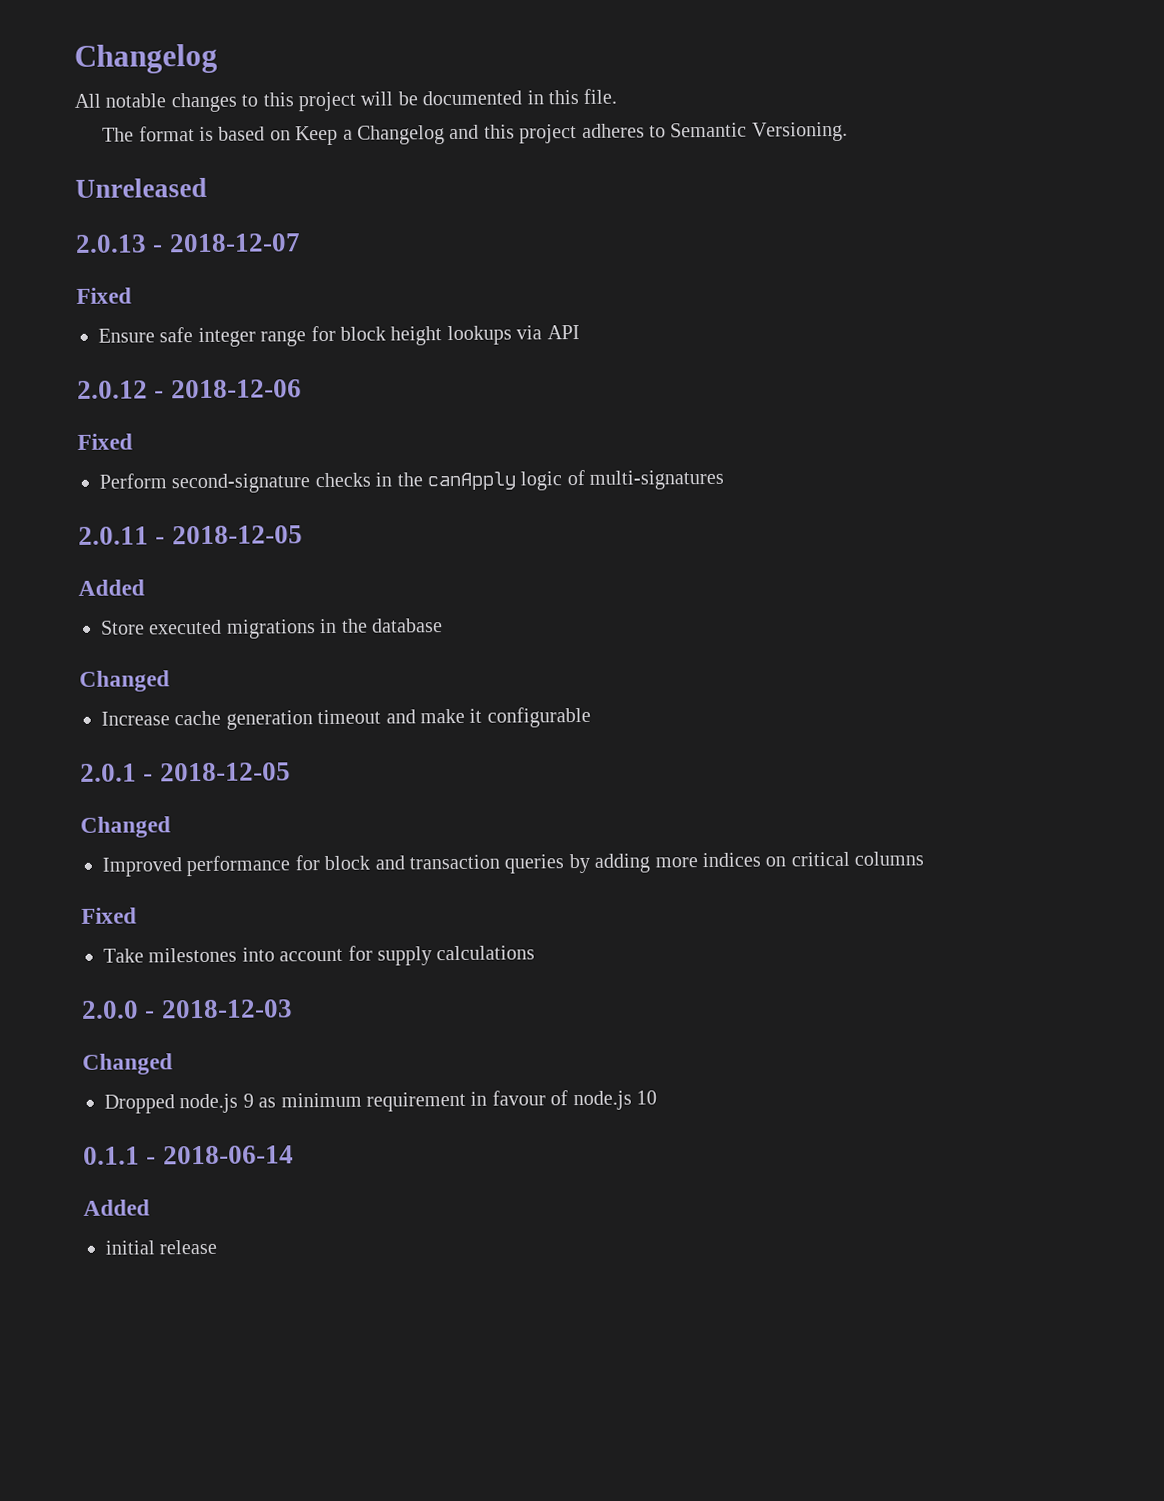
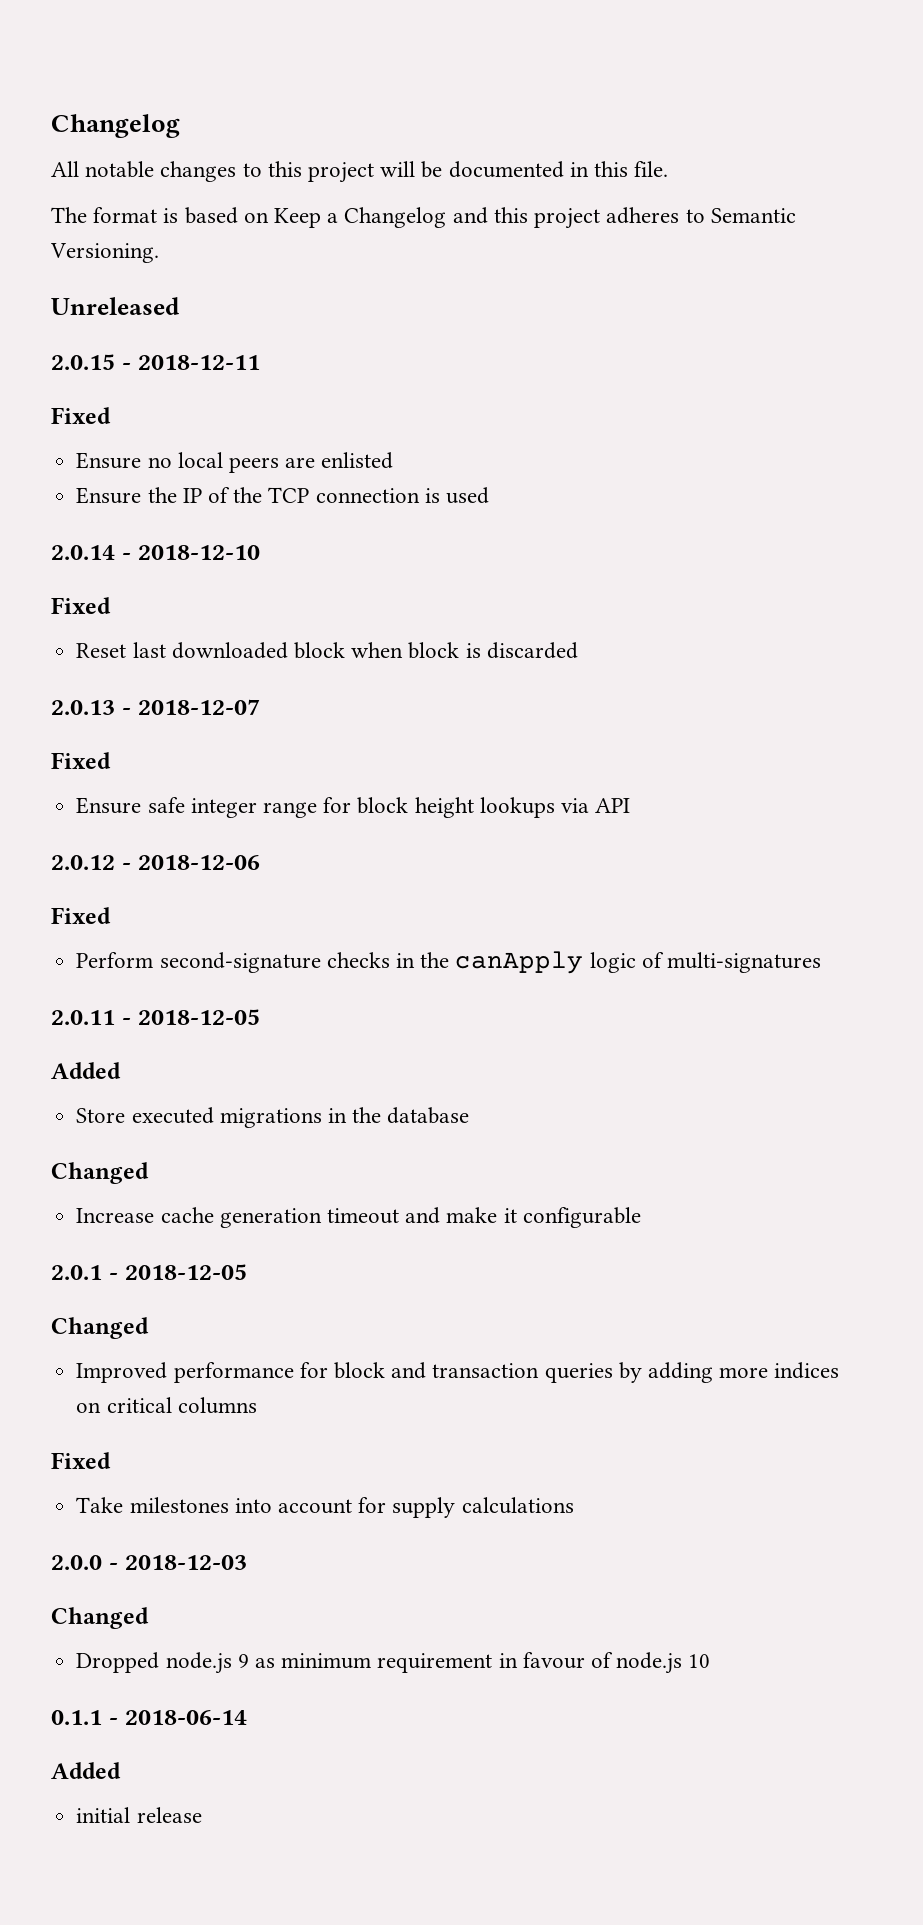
(207, 187) none -> [51,354,260,370] [51,407,111,424] [76,452,394,473] [76,487,489,504] [51,545,260,560] [51,597,111,614] [76,642,578,659] // 2.0.15 - 2018-12-11 // Fixed // Ensure no local peers are enlisted // Ensure the IP of the TCP connection is used // 2.0.14 - 2018-12-10 // Fixed // Reset last downloaded block when block is discarded

